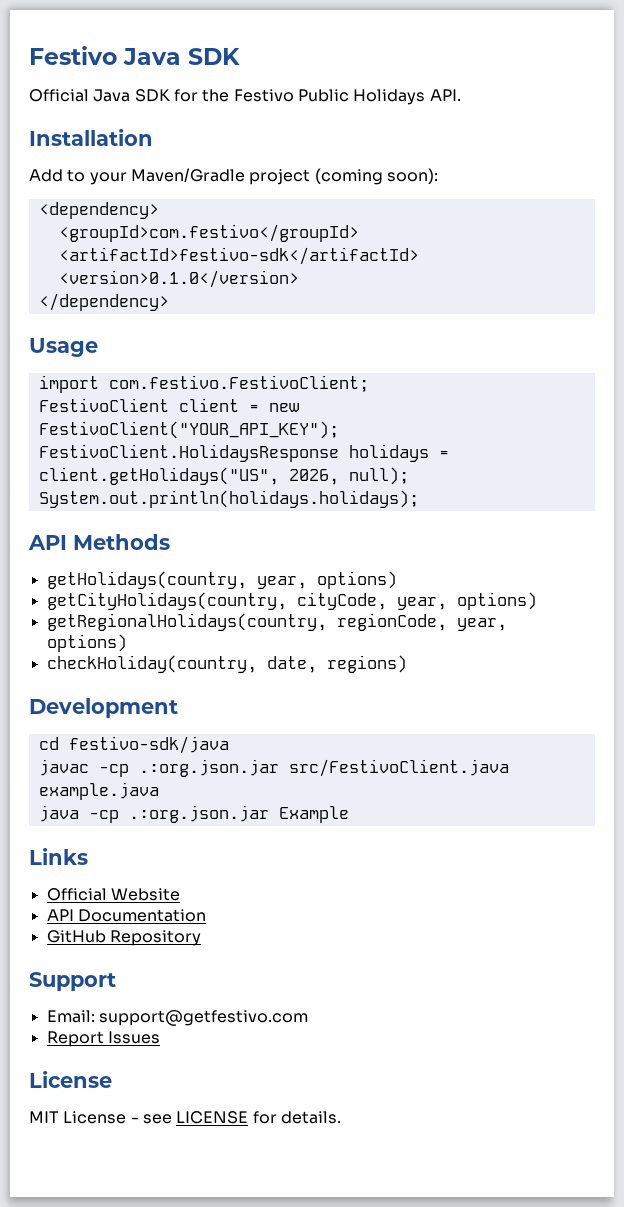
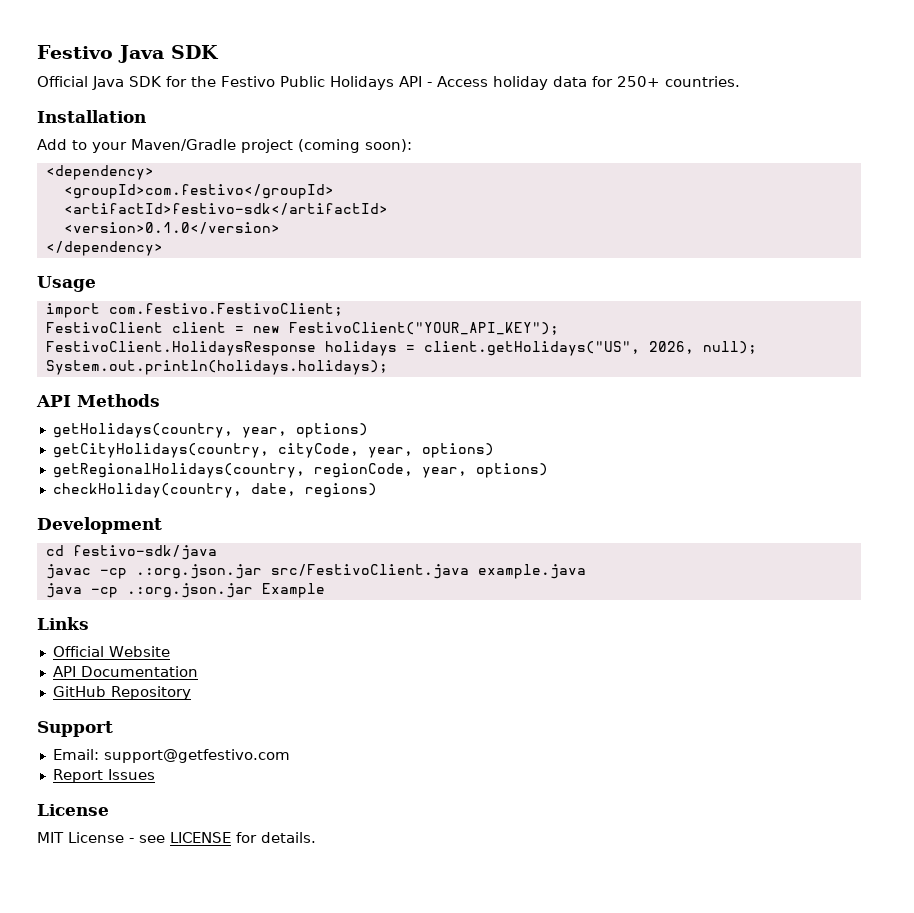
[429,89,461,101] API. -> [399,76,740,90] API - Access holiday data for 250+ countries.

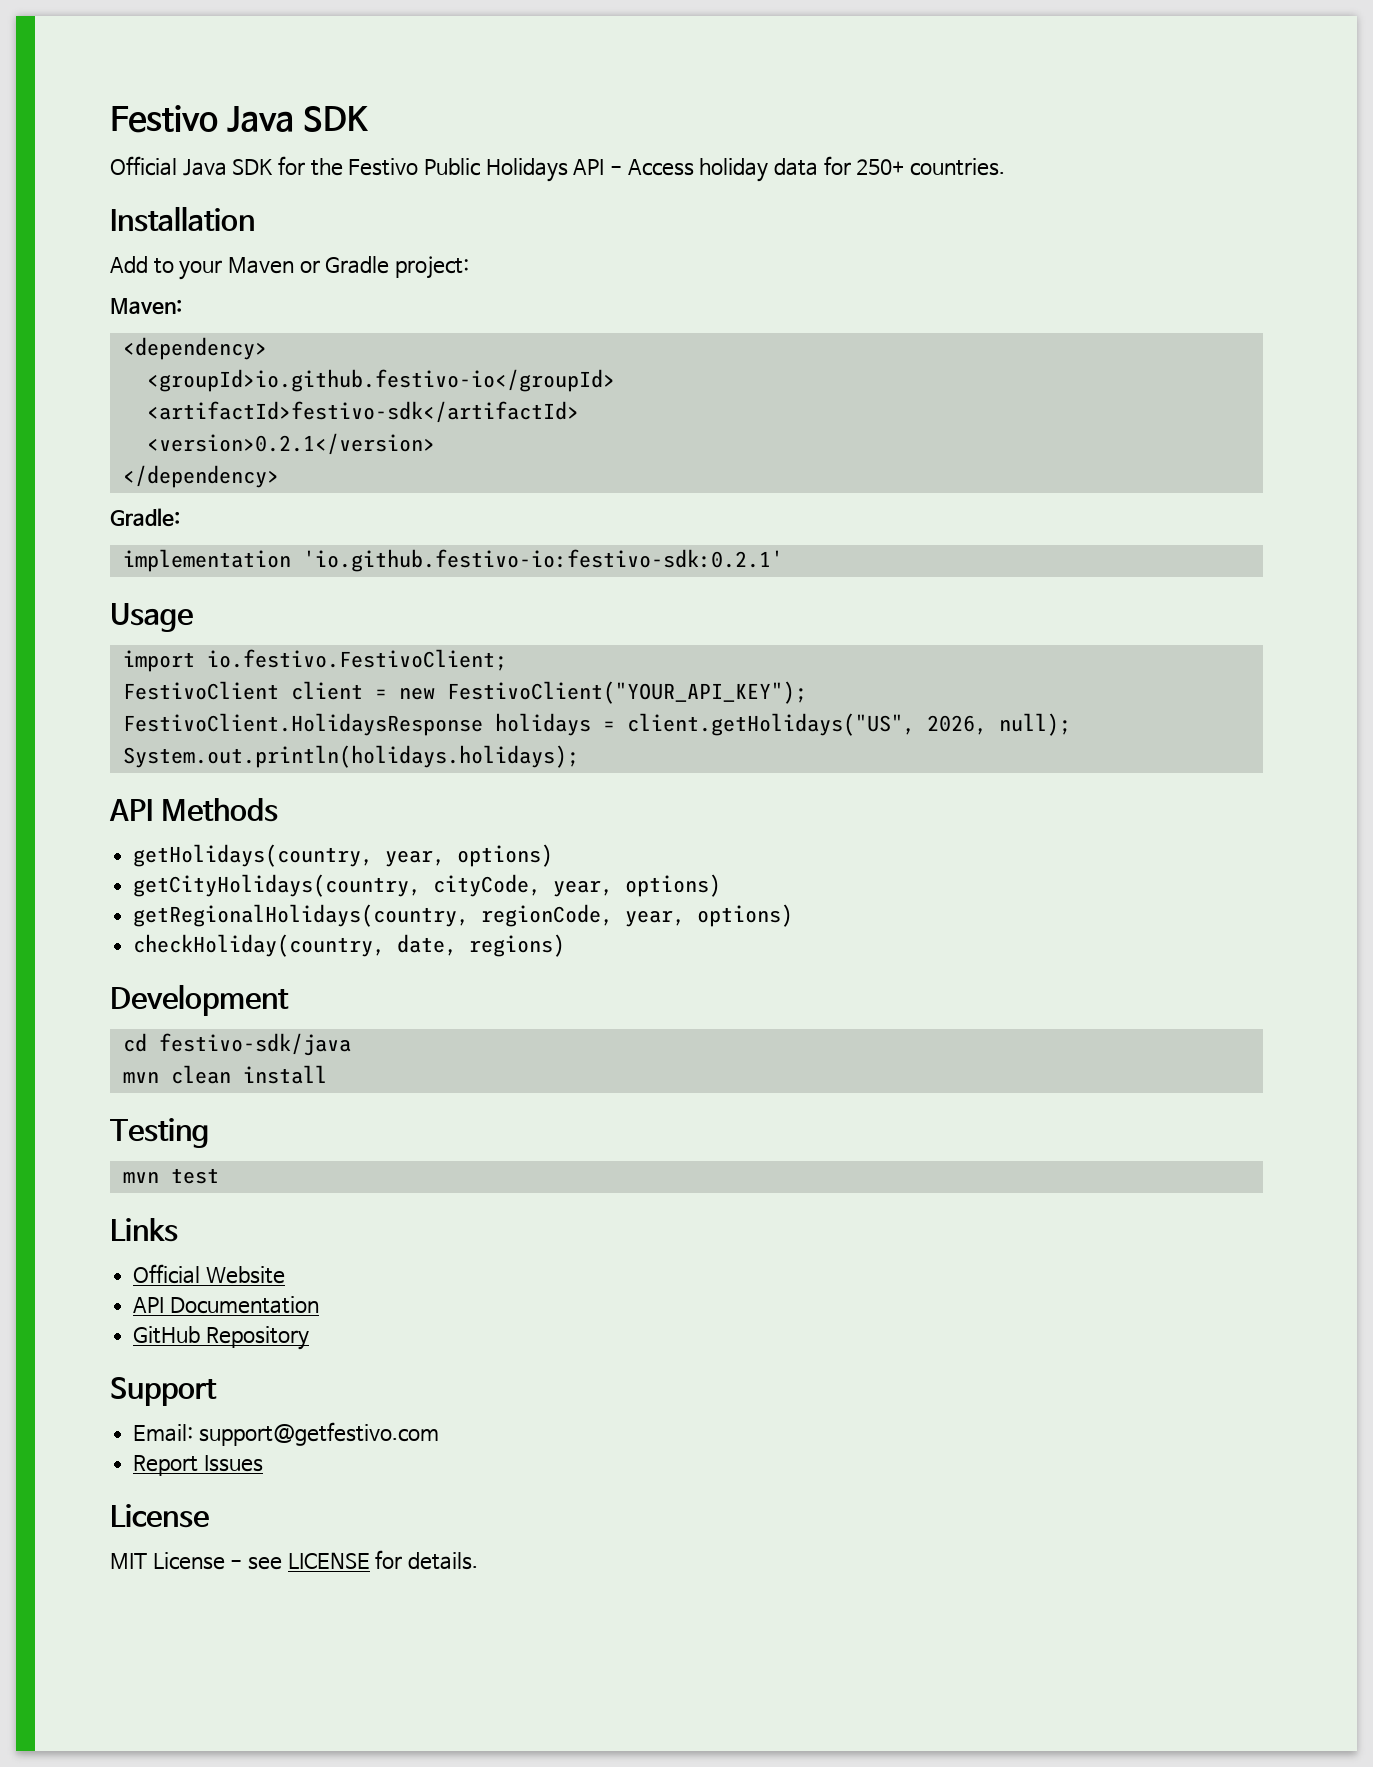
[131,139,412,153] Maven/Gradle project (coming soon): -> [228,256,470,279] [110,298,182,315] Maven or Gradle project: // Maven:
[63,184,334,199] <groupId>com.festivo</groupId> -> [146,369,615,392] <groupId>io.github.festivo-io</groupId>
[63,222,280,234] <version>0.1.0</version> -> [146,433,435,455] <version>0.2.1</version>
(163, 248) none -> [110,508,180,527] [122,549,783,572] // Gradle: // implementation 'io.github.festivo-io:festivo-sdk:0.2.1'
[108,303,343,316] com.festivo.FestivoClient; -> [206,649,507,671] io.festivo.FestivoClient;
[45,564,586,579] [45,583,325,598] javac -cp .:org.json.jar src/FestivoClient.java example.java // java -cp .:org.json.jar Example -> [122,1065,327,1084] [110,1118,209,1148] [122,1168,219,1184] mvn clean install // Testing // mvn test

